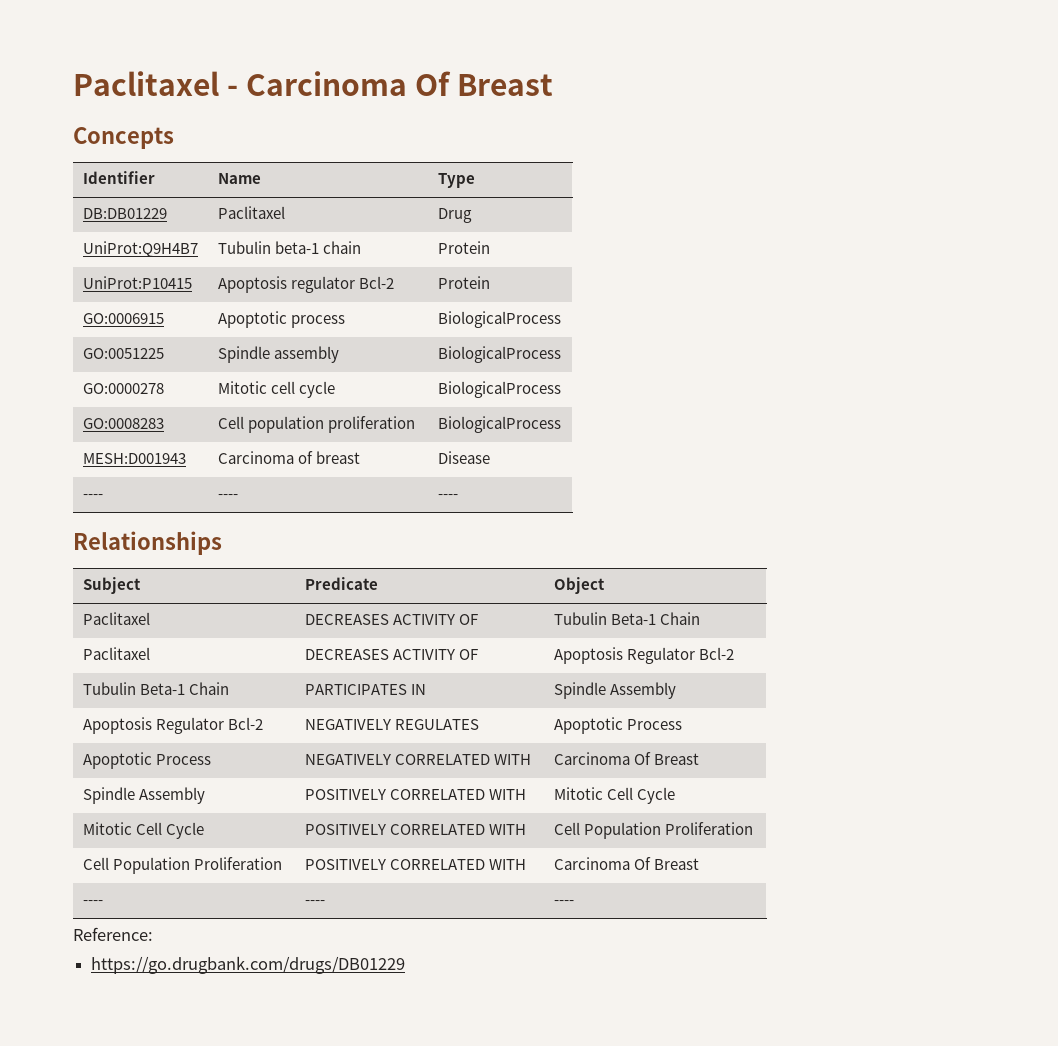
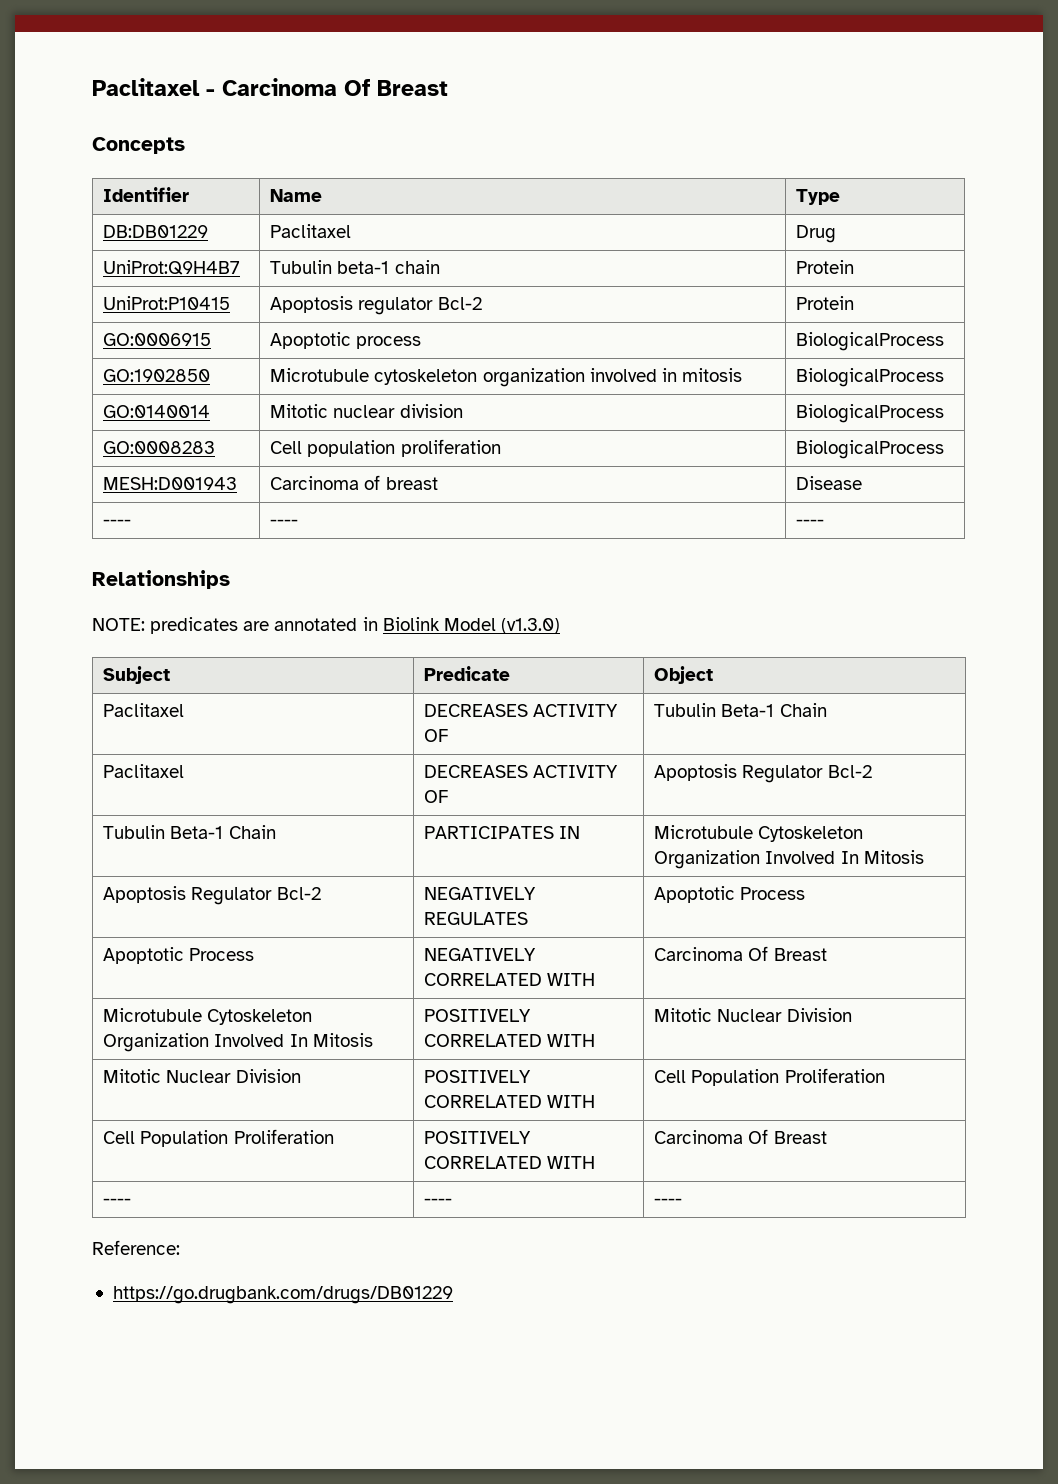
[82,348,164,359] [217,346,339,363] [437,346,561,363] [82,383,164,394] [217,381,335,398] GO:0051225 | Spindle assembly | BiologicalProcess // GO:0000278 | Mitotic cell cycle -> [103,369,211,382] [270,368,742,387] [796,368,945,387] [103,405,211,418] [270,404,463,418] GO:1902850 | Microtubule cytoskeleton organization involved in mitosis | BiologicalProcess // GO:0140014 | Mitotic nuclear division
(222, 543) none -> [92,617,560,634] // NOTE: predicates are annotated in Biolink Model (v1.3.0)
[553,682,676,699] Spindle Assembly -> [654,825,864,842] [654,850,924,869] Microtubule Cytoskeleton Organization Involved In Mitosis
[82,787,205,804] Spindle Assembly -> [103,1008,313,1025] [103,1033,373,1052] Microtubule Cytoskeleton Organization Involved In Mitosis
[606,787,675,804] [82,822,204,839] Cell Cycle // Mitotic Cell Cycle -> [717,1008,852,1022] [103,1069,301,1083] Nuclear Division // Mitotic Nuclear Division

